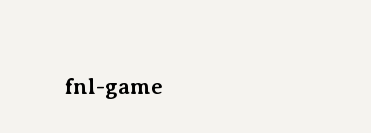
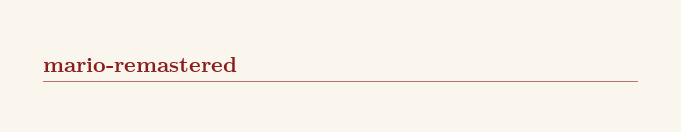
[65,78,163,99] fnl-game -> [43,57,237,72] mario-remastered

